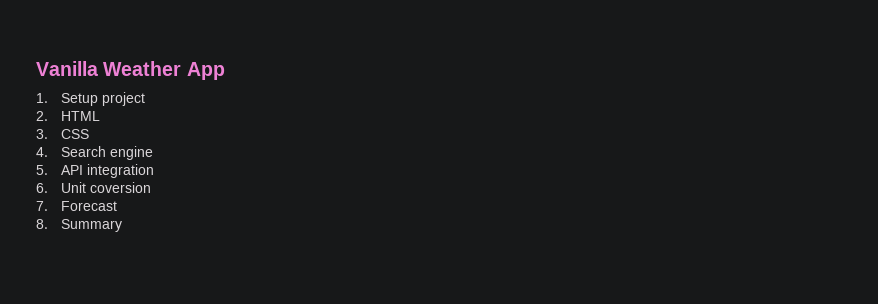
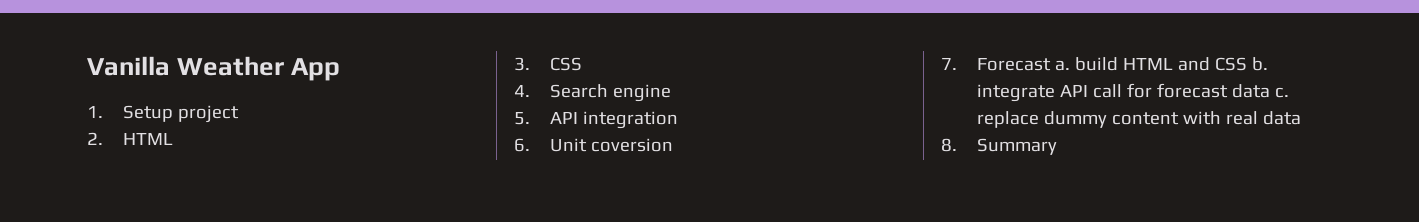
(117, 206) none -> [1054,57,1268,71] [976,83,1289,102] [976,111,1301,128] a. build HTML and CSS b. integrate API call for forecast data c. replace dummy content with real data

